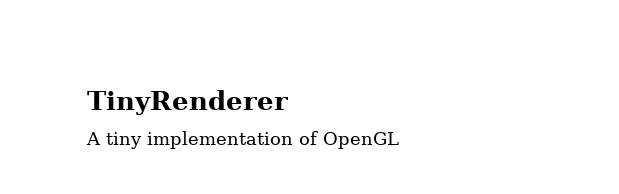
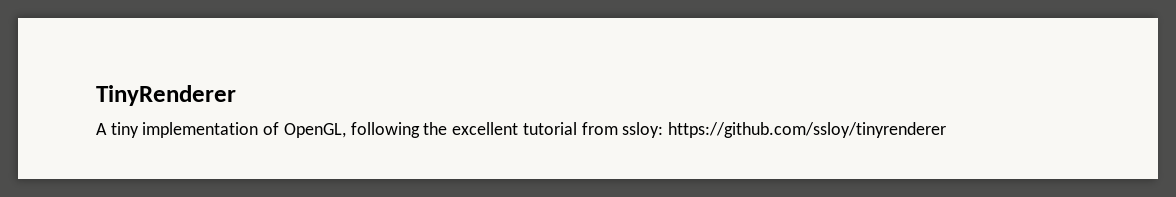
[323,132,399,149] OpenGL -> [283,122,946,138] OpenGL, following the excellent tutorial from ssloy: https://github.com/ssloy/tinyrenderer

